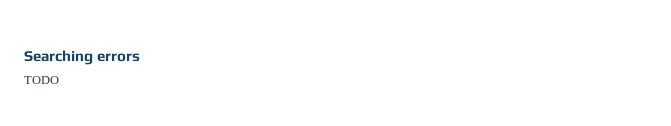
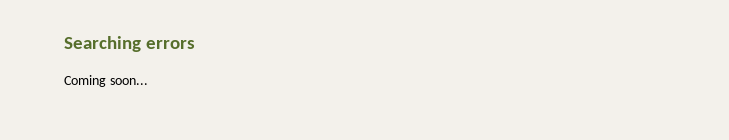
[24,76,59,84] TODO -> [64,75,148,87] Coming soon...

